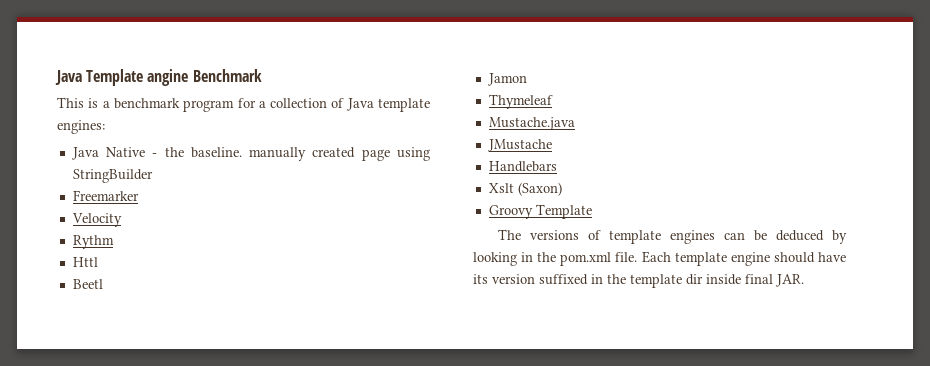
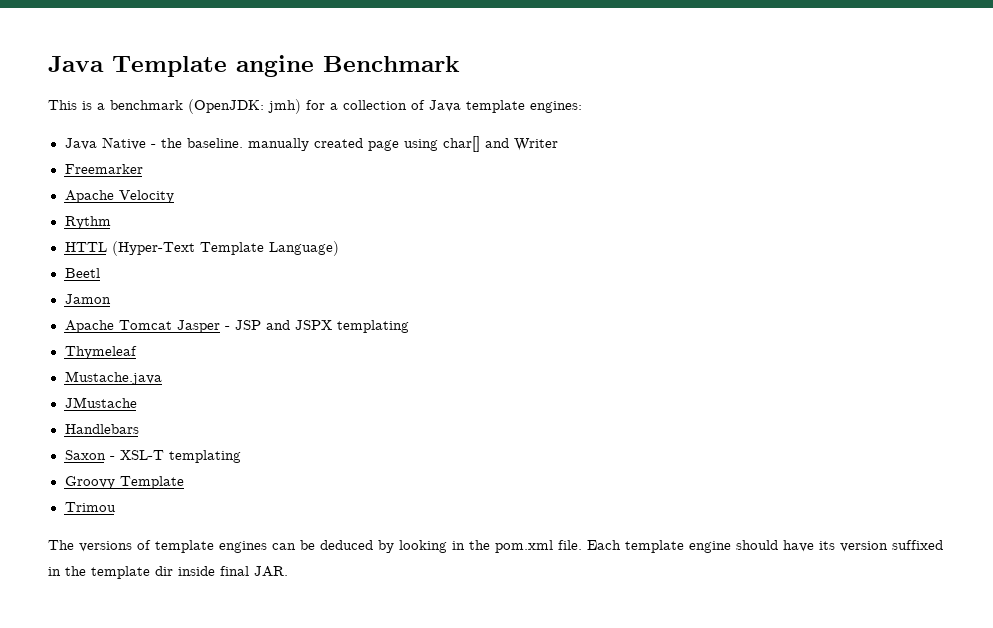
[183,100,235,112] program -> [188,99,301,114] (OpenJDK: jmh)
[72,169,153,183] StringBuilder -> [442,136,558,152] char[] and Writer
(139, 195) none -> [64,190,114,203] Apache
[72,257,98,267] [72,279,103,289] [487,73,527,86] Httl // Beetl // Jamon -> [64,241,339,256] [64,268,100,278] [64,294,111,304] [64,320,409,333] HTTL (Hyper-Text Template Language) // Beetl // Jamon // Apache Tomcat Jasper - JSP and JSPX templating
[488,182,562,196] Xslt (Saxon) -> [64,450,241,463] Saxon - XSL-T templating
(592, 211) none -> [64,502,116,512] // Trimou

